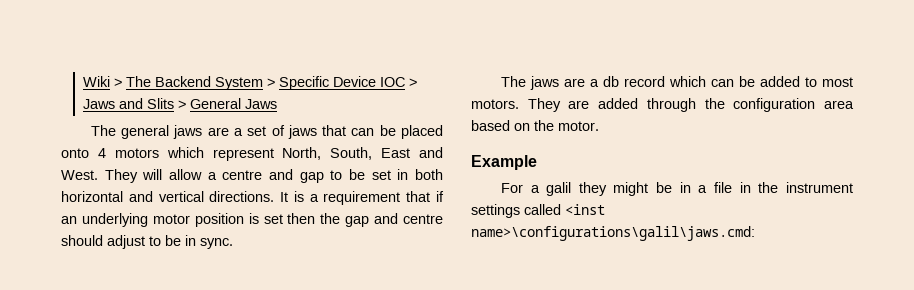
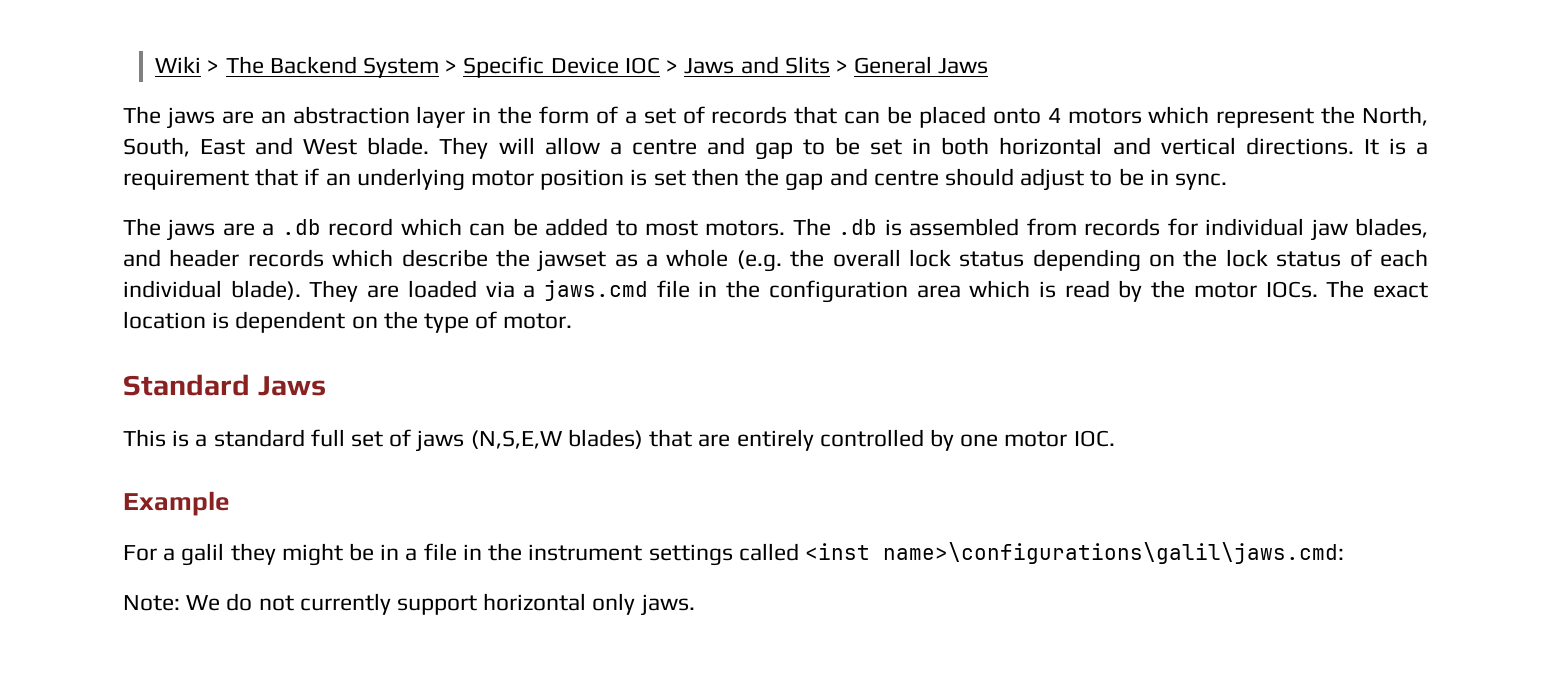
[121,125,229,139] general jaws are -> [166,106,618,129] jaws are an abstraction layer in the form of
[287,125,317,139] jaws -> [711,106,788,124] records
(274, 154) none -> [1321,106,1356,124] the
[61,170,98,180] West. -> [303,137,430,155] West blade.
[602,76,619,87] db -> [281,219,321,235] .db
[527,98,854,112] [471,120,599,131] They are added through the configuration area based on the motor. -> [792,218,1429,241] [123,249,1428,272] [123,280,1428,303] [123,311,573,333] [123,374,326,396] [123,429,1115,452] The .db is assembled from records for individual jaw blades, and header records which describe the jawset as a whole (e.g. the overall lock status depending on the lock status of each individual blade). They are loaded via a jaws.cmd file in the configuration area which is read by the motor IOCs. The exact location is dependent on the type of motor. // Standard Jaws // This is a standard full set of jaws (N,S,E,W blades) that are entirely controlled by one motor IOC.
(755, 233) none -> [123,593,695,616] // Note: We do not currently support horizontal only jaws.

